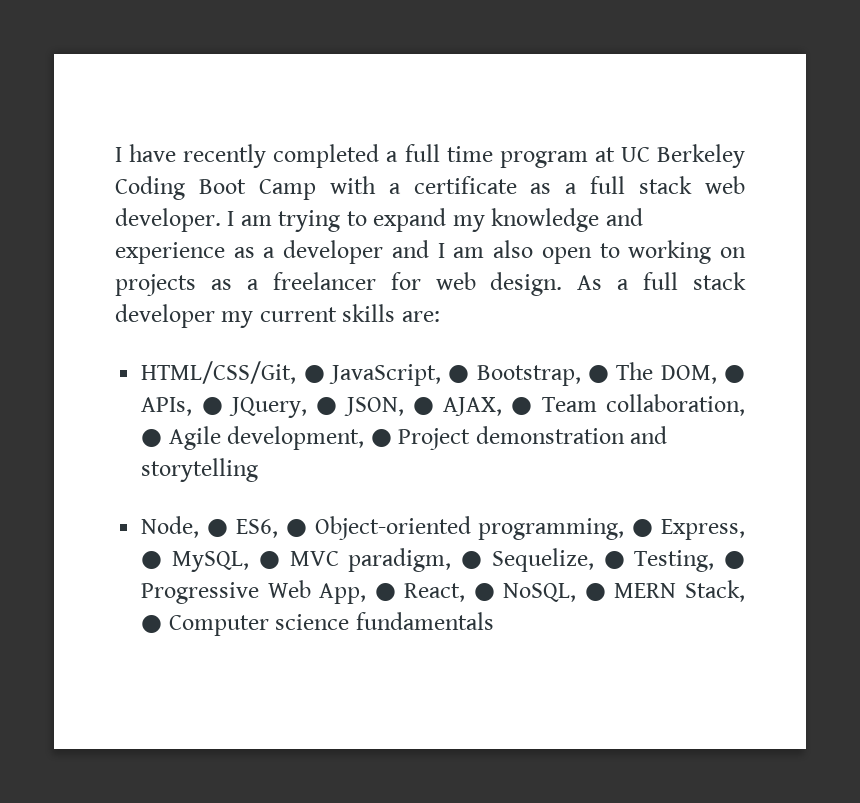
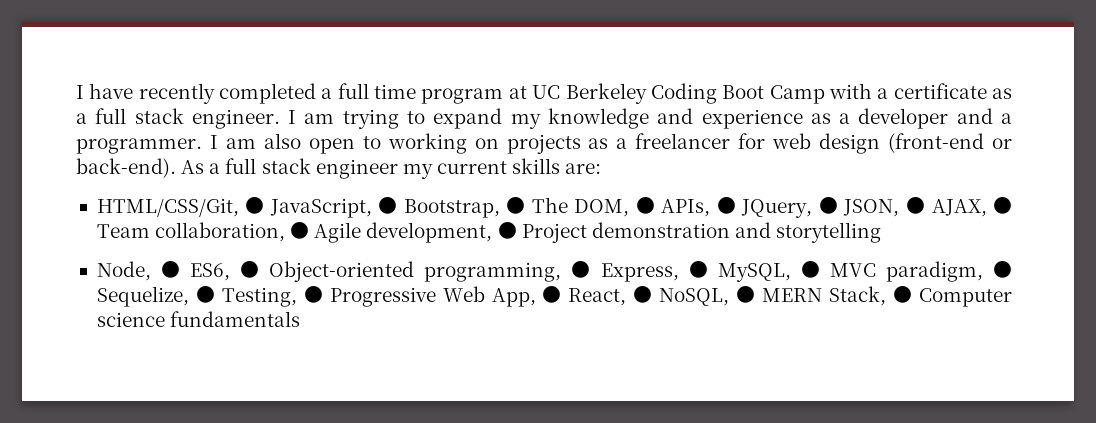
[704,176,745,194] [115,208,221,232] web developer. -> [191,109,280,129] engineer.
(429, 249) none -> [1000,113,1012,124] [76,138,202,154] a programmer.
[490,272,563,296] design. -> [819,133,1012,154] [76,158,176,178] design (front-end or back-end).
[115,304,215,328] developer -> [315,159,398,179] engineer

